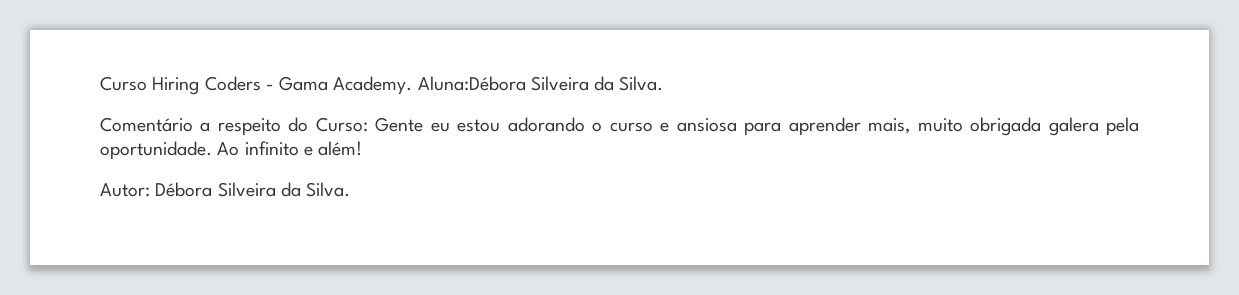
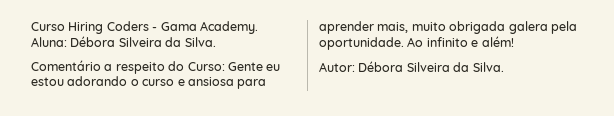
[417,76,526,91] Aluna:Débora -> [31,36,116,47] Aluna: Débora

